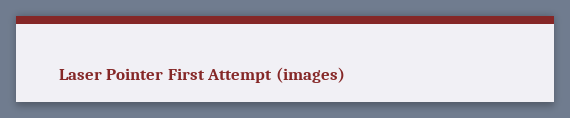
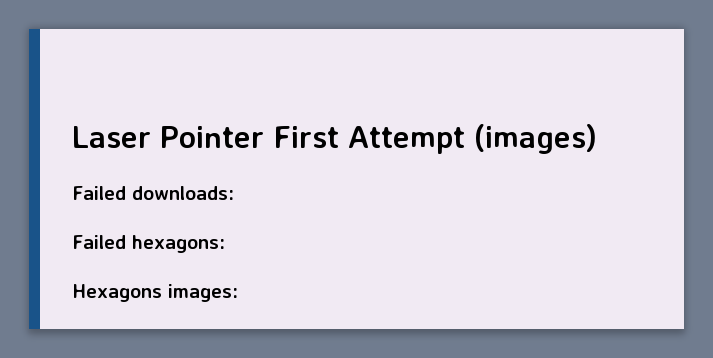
(345, 75) none -> [72,186,234,200] [72,235,225,253] [72,284,238,302] // Failed downloads: // Failed hexagons: // Hexagons images:

